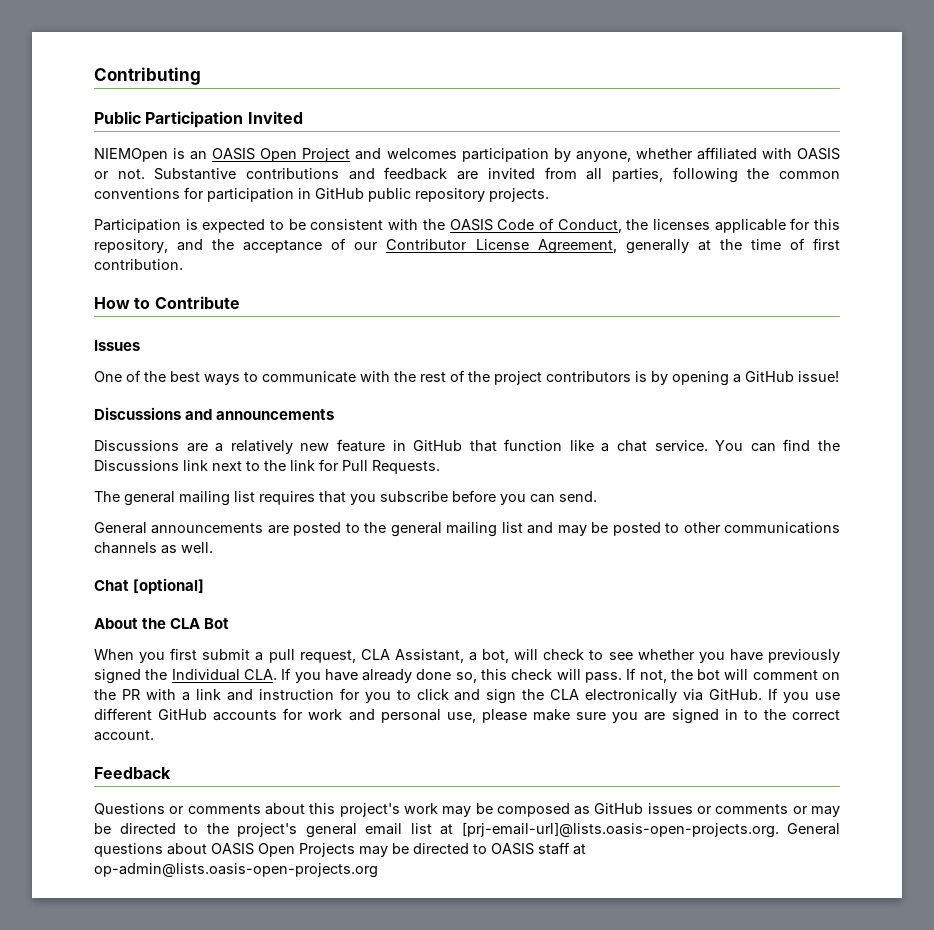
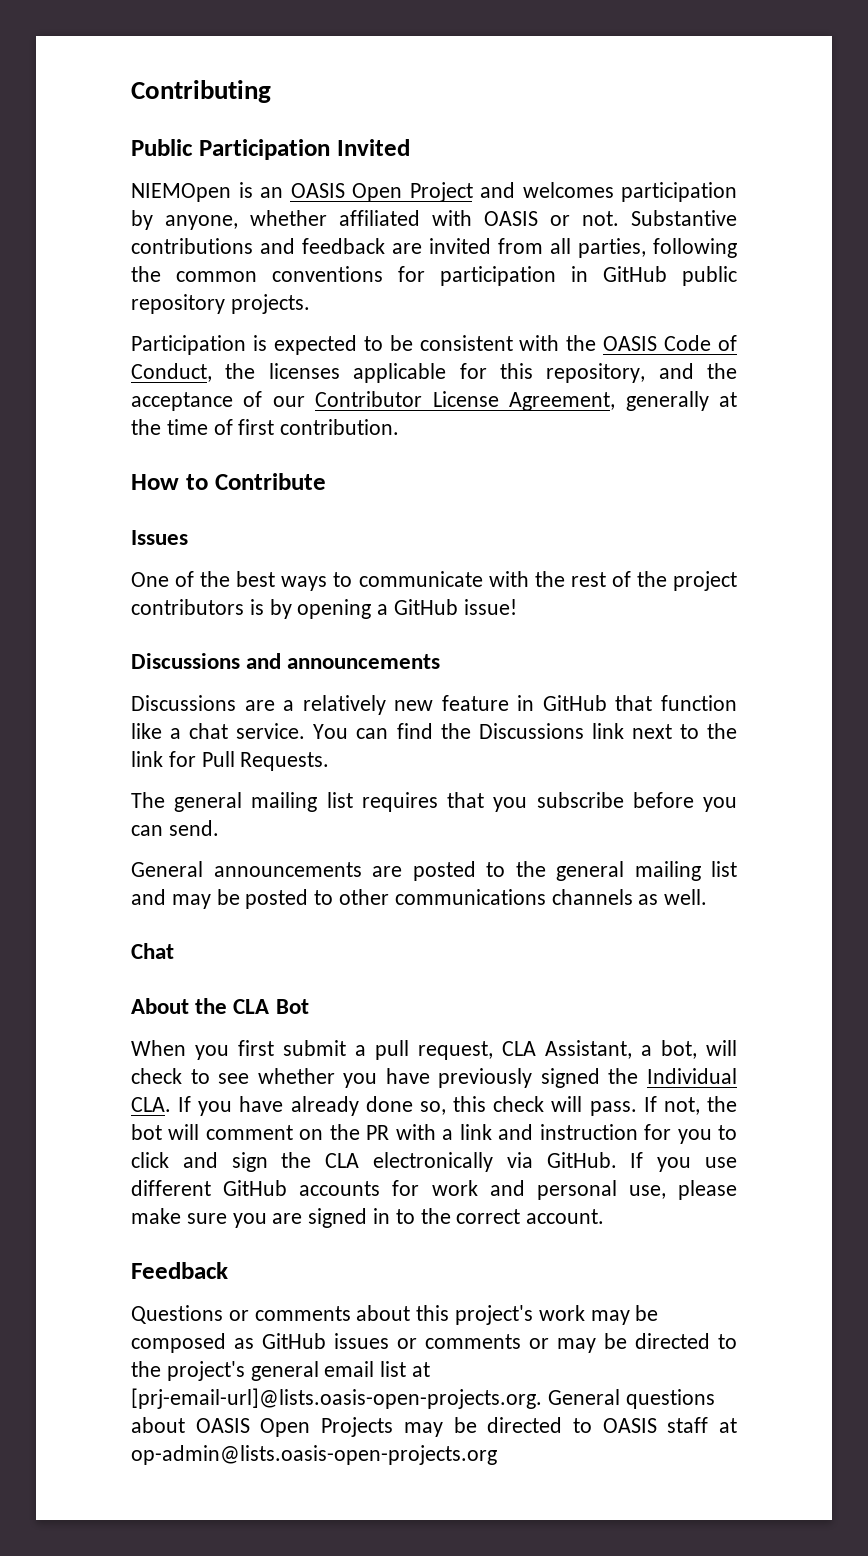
[133,578,205,594] [optional] -> (174, 951) none

